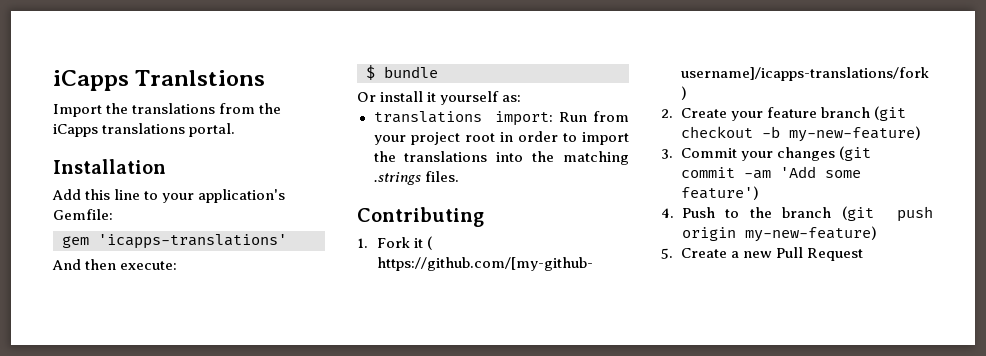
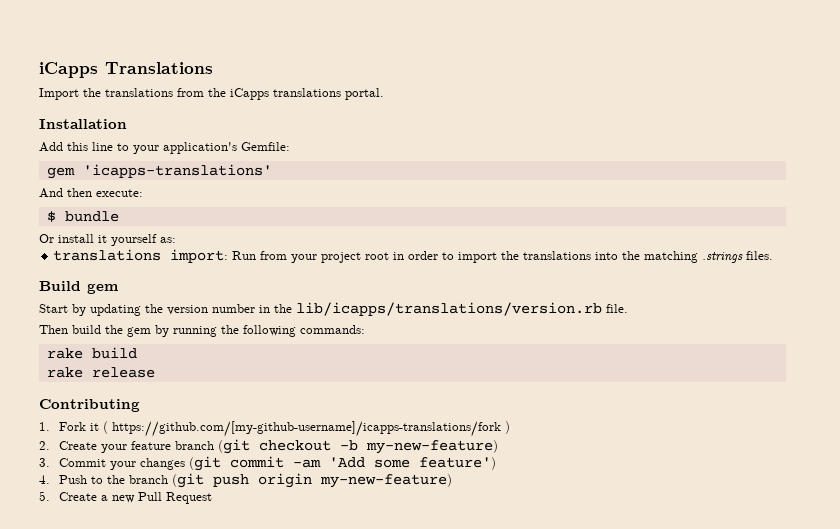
[53,70,266,91] iCapps Tranlstions -> [39,62,213,78] iCapps Translations
(459, 176) none -> [39,281,119,294] [39,302,628,316] [39,325,365,337] [46,347,137,359] [46,367,155,378] // Build gem // Start by updating the version number in the lib/icapps/translations/version.rb file. // Then build the gem by running the following commands: // rake build // rake release

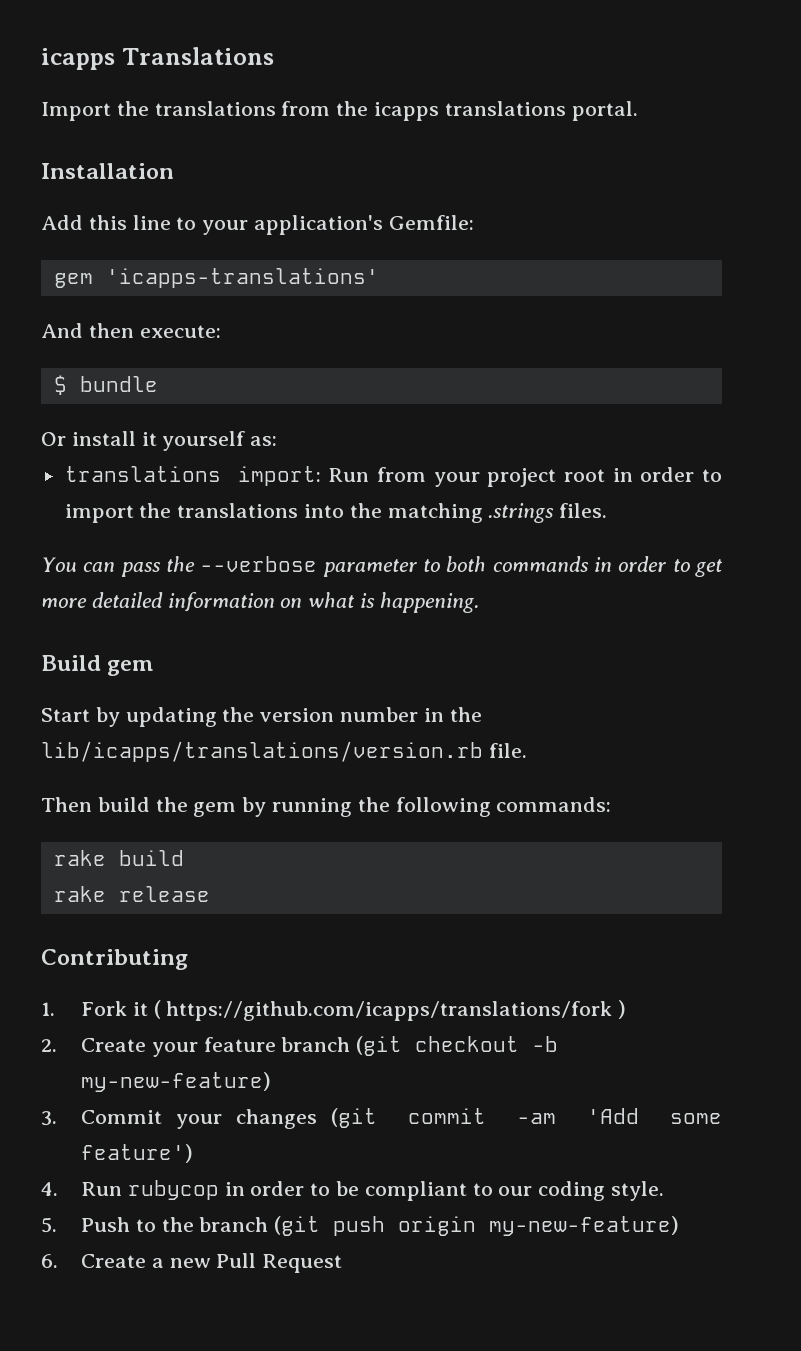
[39,62,98,78] iCapps -> [41,48,115,70] icapps
[230,88,269,100] iCapps -> [374,102,440,121] icapps
(774, 255) none -> [41,556,723,577] [41,592,479,613] // You can pass the --verbose parameter to both commands in order to get more detailed information on what is happening.
[111,421,501,437] https://github.com/[my-github-username]/icapps-translations/fork -> [166,1001,613,1021] https://github.com/icapps/translations/fork
(50, 479) none -> [81,1180,665,1201] [41,1217,57,1233] Run rubycop in order to be compliant to our coding style. // 5.
[39,491,50,501] 5. -> [41,1254,58,1268] 6.

